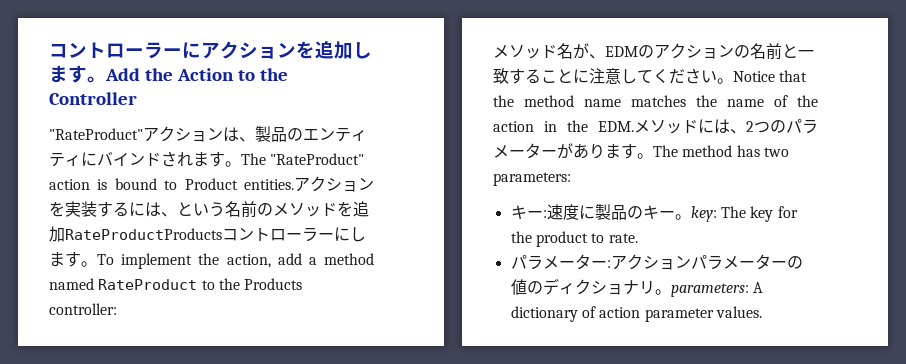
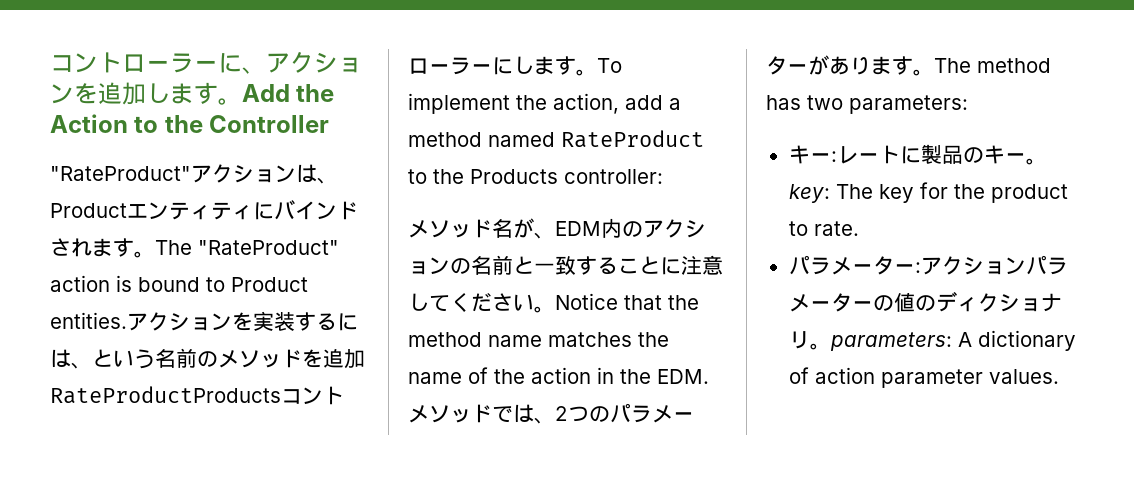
[49,42,201,59] コントローラーに -> [50,52,266,74] コントローラーに、
[255,126,303,142] 製品の -> [50,203,127,218] Product
(638, 51) none -> [601,218,622,238] 内
[698,119,714,133] に -> [492,406,513,423] で
[546,204,579,220] 速度 -> [836,145,900,164] レート

